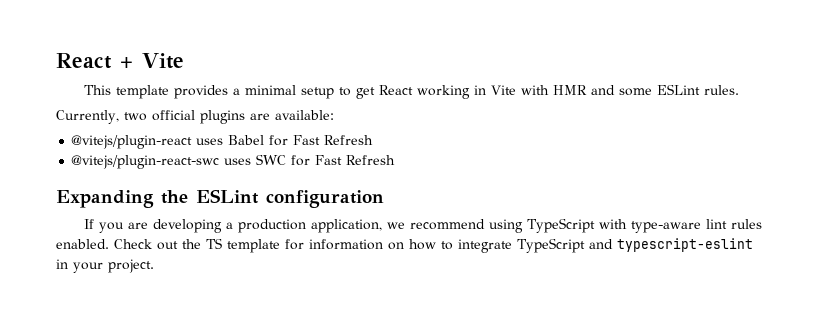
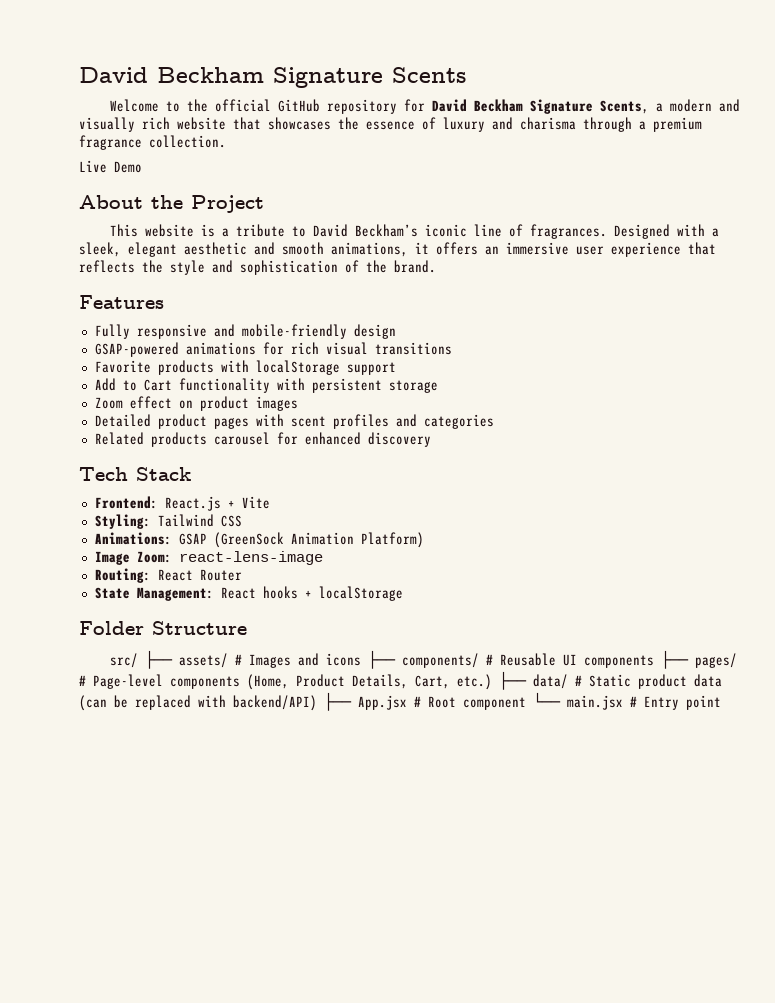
[56,53,184,69] [83,84,739,99] [56,110,334,124] [71,135,374,149] [71,154,396,169] [56,189,384,208] [83,218,762,233] [56,238,753,253] [56,259,154,273] React + Vite // This template provides a minimal setup to get React working in Vite with HMR and some ESLint rules. // Currently, two official plugins are available: // @vitejs/plugin-react uses Babel for Fast Refresh // @vitejs/plugin-react-swc uses SWC for Fast Refresh // Expanding the ESLint configuration // If you are developing a production application, we recommend using TypeScript with type-aware lint rules enabled. Check out the TS template for information on how to integrate TypeScript and typescript-eslint in your project. -> [79,67,466,88] [109,99,740,114] [79,117,702,132] [79,135,226,150] [79,160,142,173] [79,195,264,213] [109,224,719,239] [79,242,716,257] [79,260,436,275] [79,295,164,309] [94,324,396,339] [94,342,452,357] [94,360,396,375] [94,378,438,393] [94,396,298,411] [94,414,494,429] [94,432,431,447] [79,467,191,481] [94,496,270,511] [94,514,242,529] [94,532,424,548] [94,551,323,565] [94,568,242,583] [94,586,403,601] [79,621,247,635] [109,650,737,669] [79,671,722,690] [79,692,721,711] David Beckham Signature Scents // Welcome to the official GitHub repository for David Beckham Signature Scents, a modern and visually rich website that showcases the essence of luxury and charisma through a premium fragrance collection. // Live Demo // About the Project // This website is a tribute to David Beckham’s iconic line of fragrances. Designed with a sleek, elegant aesthetic and smooth animations, it offers an immersive user experience that reflects the style and sophistication of the brand. // Features // Fully responsive and mobile-friendly design // GSAP-powered animations for rich visual transitions // Favorite products with localStorage support // Add to Cart functionality with persistent storage // Zoom effect on product images // Detailed product pages with scent profiles and categories // Related products carousel for enhanced discovery // Tech Stack // Frontend: React.js + Vite // Styling: Tailwind CSS // Animations: GSAP (GreenSock Animation Platform) // Image Zoom: react-lens-image // Routing: React Router // State Management: React hooks + localStorage // Folder Structure // src/ ├── assets/ # Images and icons ├── components/ # Reusable UI components ├── pages/ # Page-level components (Home, Product Details, Cart, etc.) ├── data/ # Static product data (can be replaced with backend/API) ├── App.jsx # Root component └── main.jsx # Entry point

